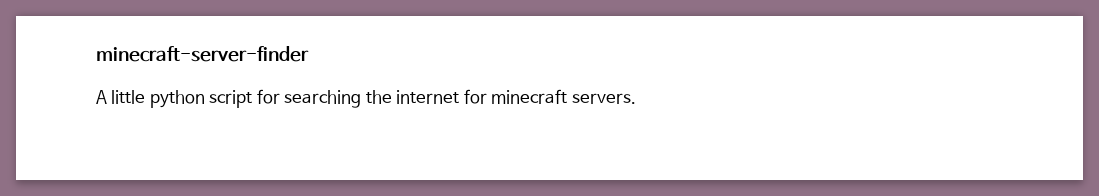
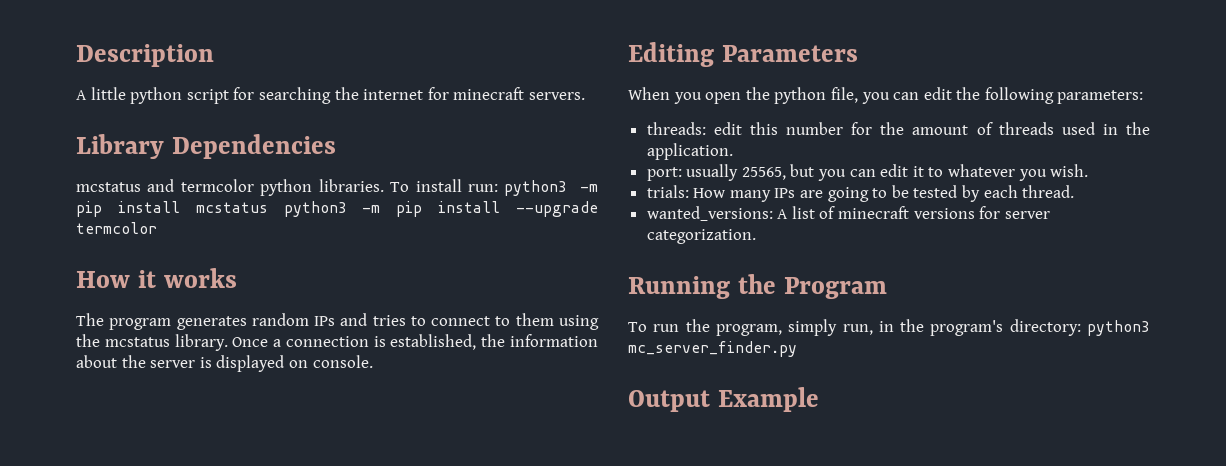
[96,46,309,62] minecraft-server-finder -> [76,44,214,67] Description
(636, 98) none -> [76,134,336,159] [76,179,598,196] [76,201,598,217] [76,222,157,234] [76,268,237,288] [76,313,599,330] [76,334,598,351] [76,355,373,372] [628,42,858,67] [628,87,1144,104] [646,122,1150,135] [646,143,733,160] [646,164,1089,181] [646,185,1075,202] [646,206,1050,221] [646,229,756,244] [628,274,887,299] [628,319,1150,336] [628,341,797,357] [628,387,819,412] // Library Dependencies // mcstatus and termcolor python libraries. To install run: python3 -m pip install mcstatus python3 -m pip install --upgrade termcolor // How it works // The program generates random IPs and tries to connect to them using the mcstatus library. Once a connection is established, the information about the server is displayed on console. // Editing Parameters // When you open the python file, you can edit the following parameters: // threads: edit this number for the amount of threads used in the application. // port: usually 25565, but you can edit it to whatever you wish. // trials: How many IPs are going to be tested by each thread. // wanted_versions: A list of minecraft versions for server categorization. // Running the Program // To run the program, simply run, in the program's directory: python3 mc_server_finder.py // Output Example

